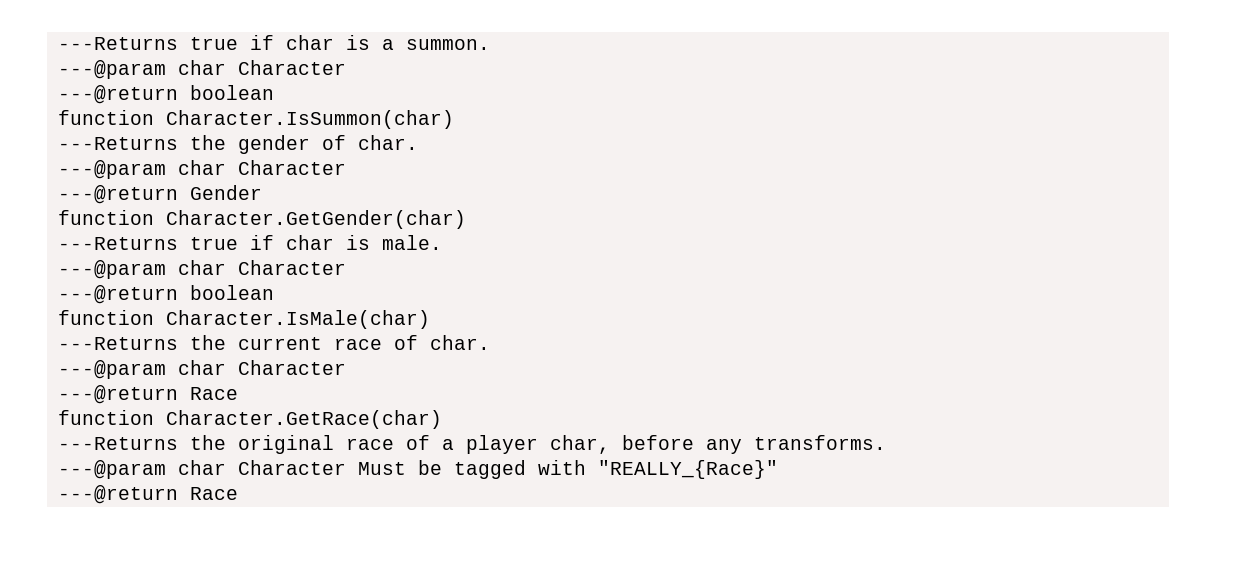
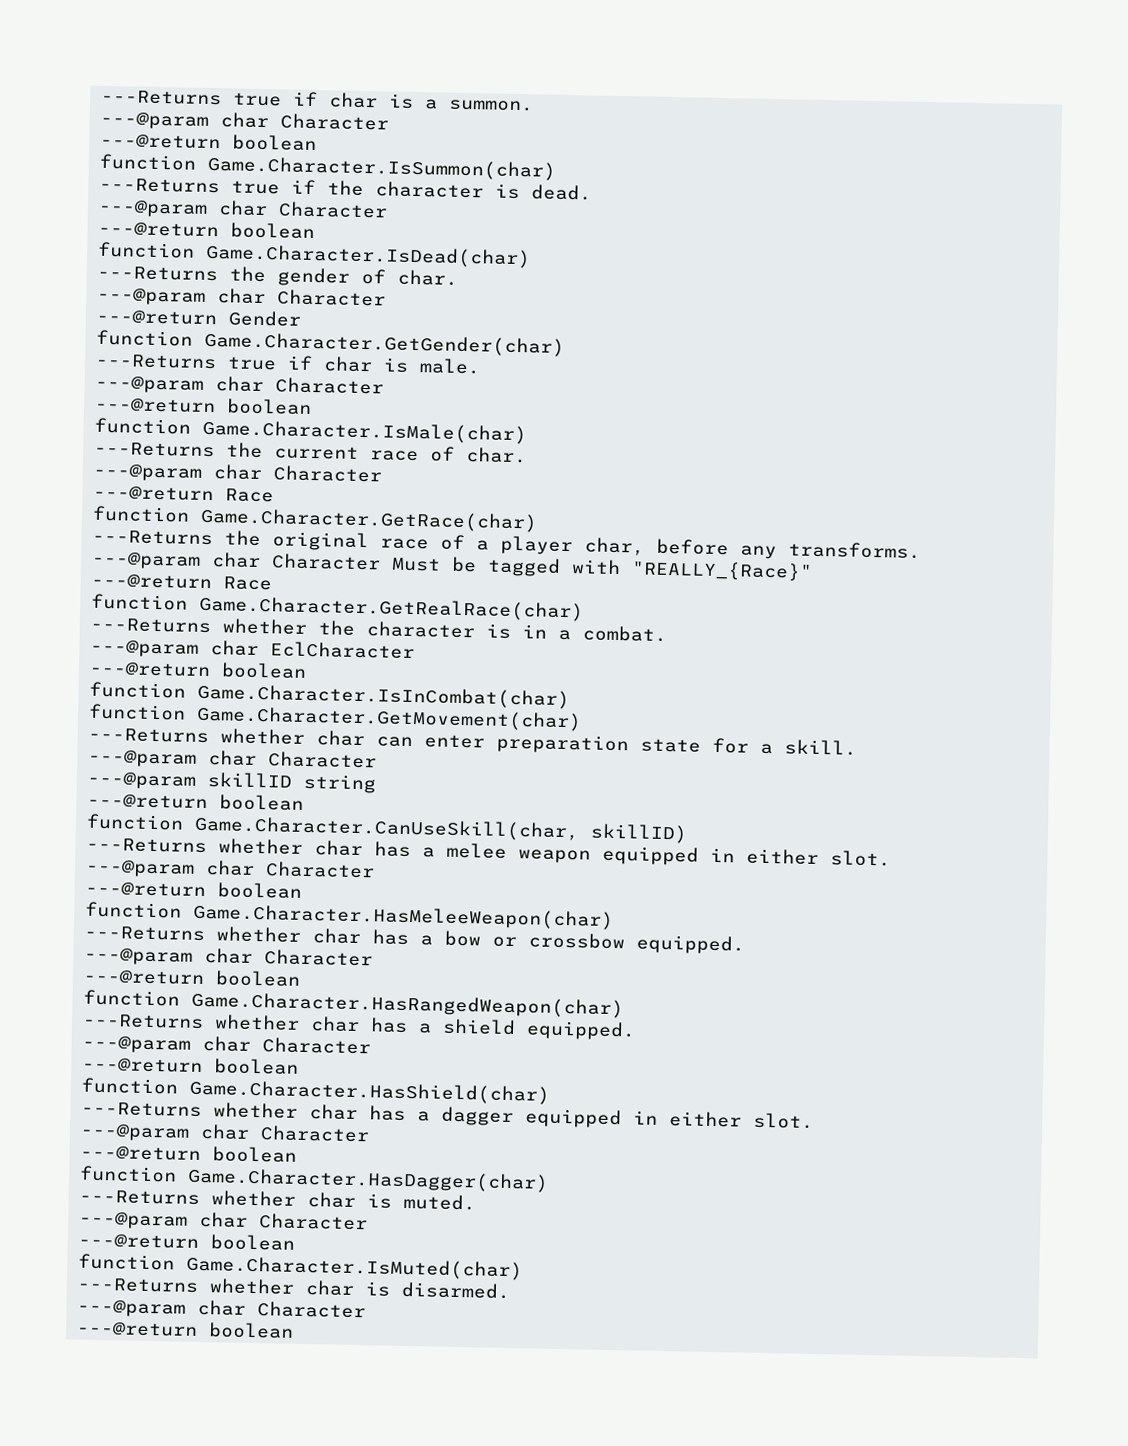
[166,110,455,129] Character.IsSummon(char) -> [206,155,556,181] [98,177,592,201] [97,199,388,219] [97,221,315,240] [97,241,531,269] Game.Character.IsSummon(char) // ---Returns true if the character is dead. // ---@param char Character // ---@return boolean // function Game.Character.IsDead(char)
[166,210,467,229] Character.GetGender(char) -> [203,331,565,357] Game.Character.GetGender(char)
[166,310,431,329] Character.IsMale(char) -> [201,419,527,445] Game.Character.IsMale(char)
[166,410,443,429] Character.GetRace(char) -> [199,507,538,533] Game.Character.GetRace(char)
(239, 493) none -> [90,593,584,622] [89,617,667,642] [89,639,415,660] [88,661,307,679] [88,681,570,710] [87,703,582,732] [87,727,857,756] [87,749,377,769] [86,771,376,794] [86,793,304,811] [85,813,688,844] [85,837,891,867] [84,859,375,879] [84,881,302,899] [84,901,614,930] [83,925,745,955] [83,947,373,967] [82,969,301,987] [82,989,624,1019] [81,1013,636,1041] [81,1035,371,1055] [81,1057,299,1075] [80,1077,550,1105] [80,1101,814,1129] [79,1123,370,1143] [79,1145,297,1163] [78,1165,549,1193] [78,1189,476,1211] [78,1211,368,1231] [77,1233,295,1251] [77,1253,523,1281] [76,1277,511,1300] [76,1299,366,1319] [75,1321,294,1339] // function Game.Character.GetRealRace(char) // ---Returns whether the character is in a combat. // ---@param char EclCharacter // ---@return boolean // function Game.Character.IsInCombat(char) // function Game.Character.GetMovement(char) // ---Returns whether char can enter preparation state for a skill. // ---@param char Character // ---@param skillID string // ---@return boolean // function Game.Character.CanUseSkill(char, skillID) // ---Returns whether char has a melee weapon equipped in either slot. // ---@param char Character // ---@return boolean // function Game.Character.HasMeleeWeapon(char) // ---Returns whether char has a bow or crossbow equipped. // ---@param char Character // ---@return boolean // function Game.Character.HasRangedWeapon(char) // ---Returns whether char has a shield equipped. // ---@param char Character // ---@return boolean // function Game.Character.HasShield(char) // ---Returns whether char has a dagger equipped in either slot. // ---@param char Character // ---@return boolean // function Game.Character.HasDagger(char) // ---Returns whether char is muted. // ---@param char Character // ---@return boolean // function Game.Character.IsMuted(char) // ---Returns whether char is disarmed. // ---@param char Character // ---@return boolean

